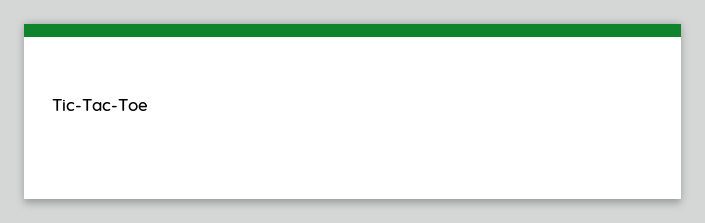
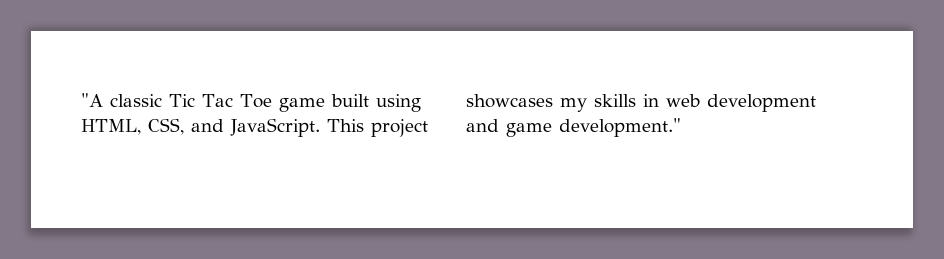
[52,99,148,111] Tic-Tac-Toe -> [81,93,421,112] [81,118,428,137] [466,94,816,112] [466,118,681,137] "A classic Tic Tac Toe game built using HTML, CSS, and JavaScript. This project showcases my skills in web development and game development."

